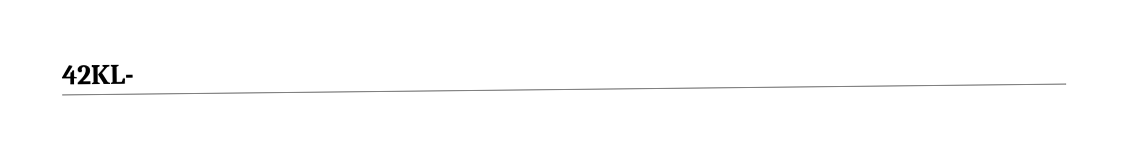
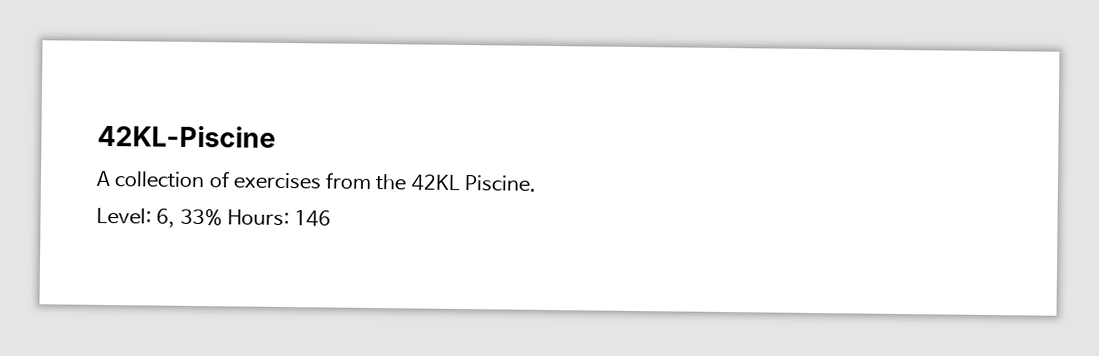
[61,64,135,85] 42KL- -> [97,124,276,148] [96,170,537,192] [96,207,332,228] 42KL-Piscine // A collection of exercises from the 42KL Piscine. // Level: 6, 33% Hours: 146

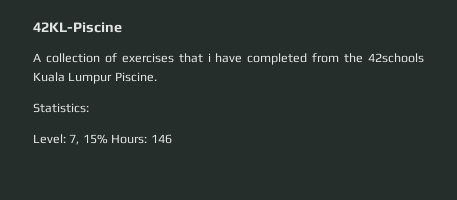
[325,172,461,191] from the 42KL -> [178,53,424,65] [33,72,113,84] that i have completed from the 42schools Kuala Lumpur
(537, 183) none -> [33,103,89,113] // Statistics:
[156,208,223,228] 6, 33% -> [69,134,108,145] 7, 15%

